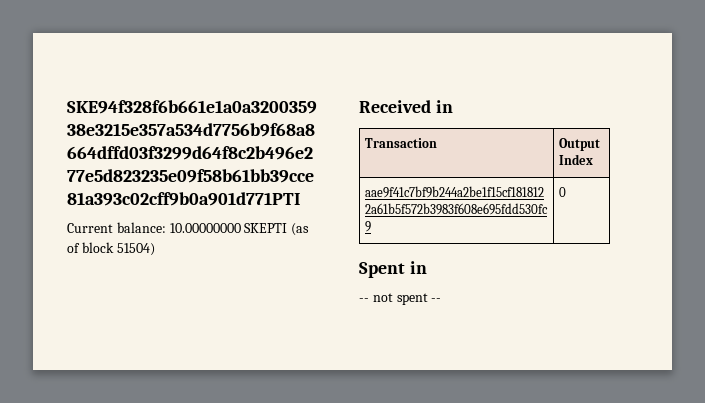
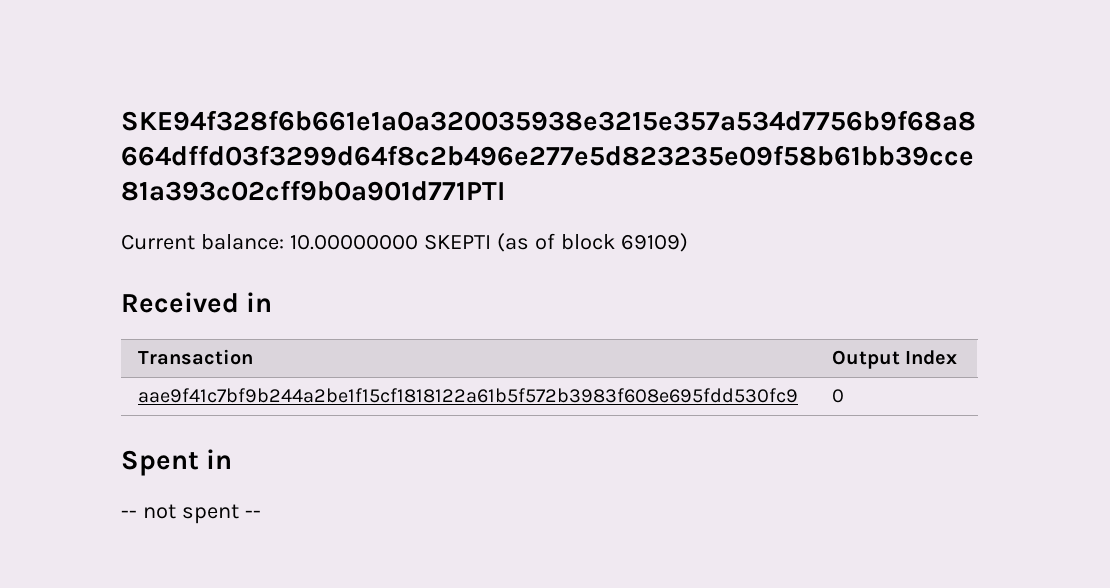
[116,243,155,256] 51504) -> [620,233,688,252] 69109)

